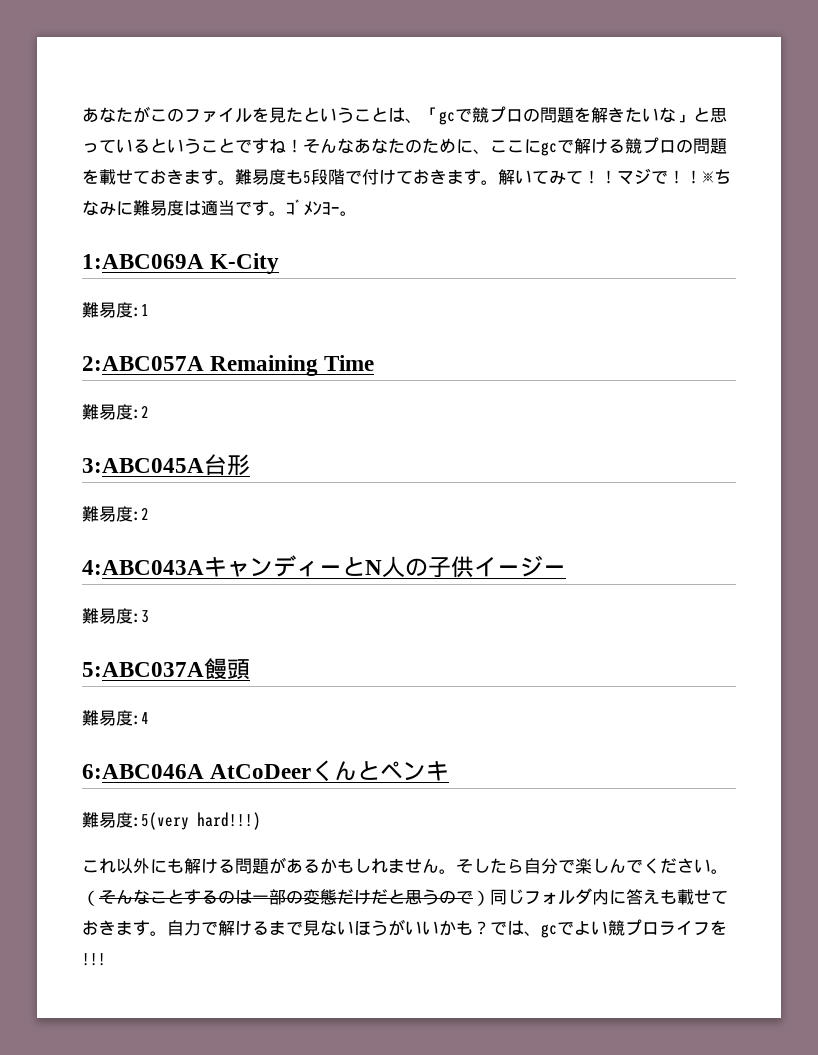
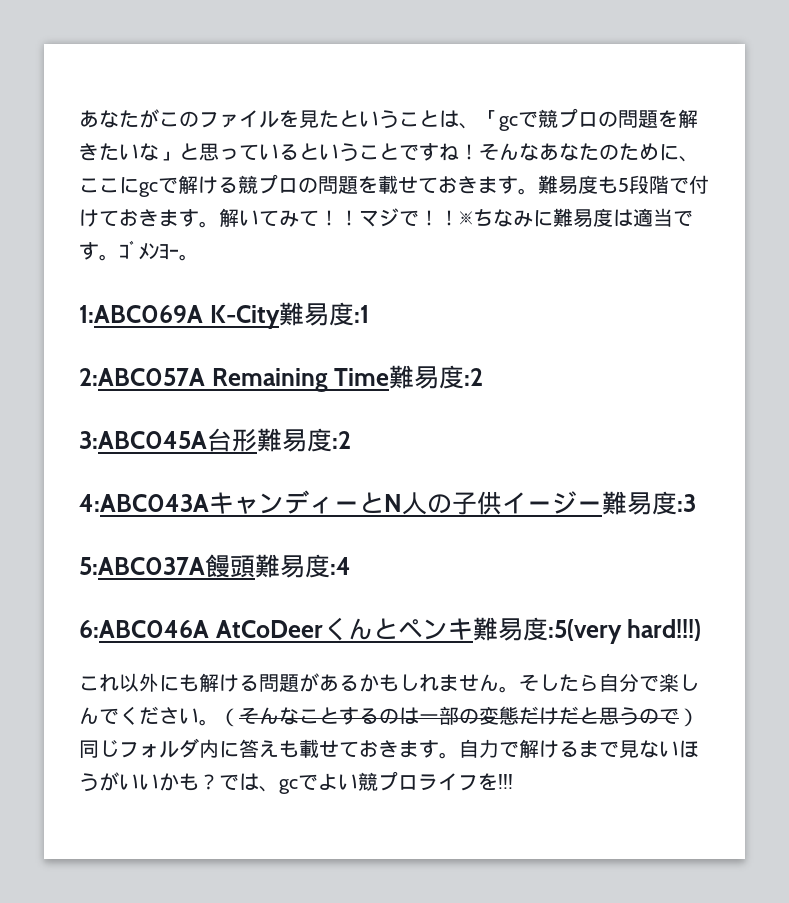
(280, 263) // -> (280, 317) none
(375, 363) // -> (390, 377) none
(250, 465) // -> (257, 440) none
(566, 570) // -> (602, 506) none
(250, 669) // -> (255, 566) none
(450, 771) // -> (473, 629) none

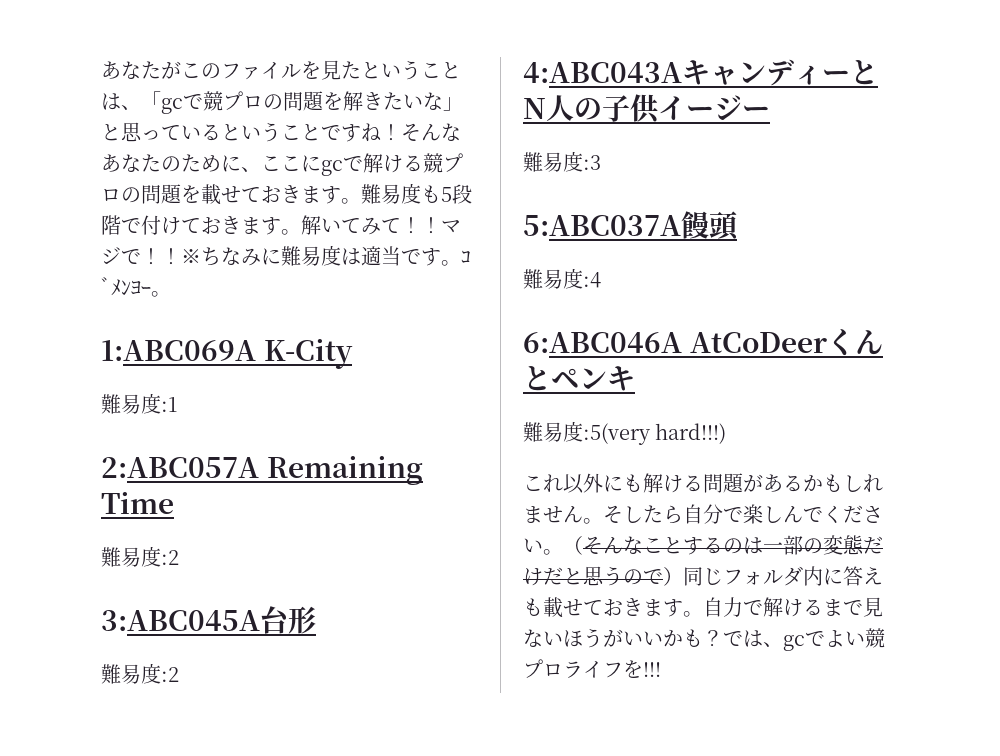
(280, 317) none -> (353, 354) //
(390, 377) none -> (174, 503) //
(257, 440) none -> (316, 620) //
(602, 506) none -> (770, 112) //
(255, 566) none -> (739, 225) //
(473, 629) none -> (635, 378) //

